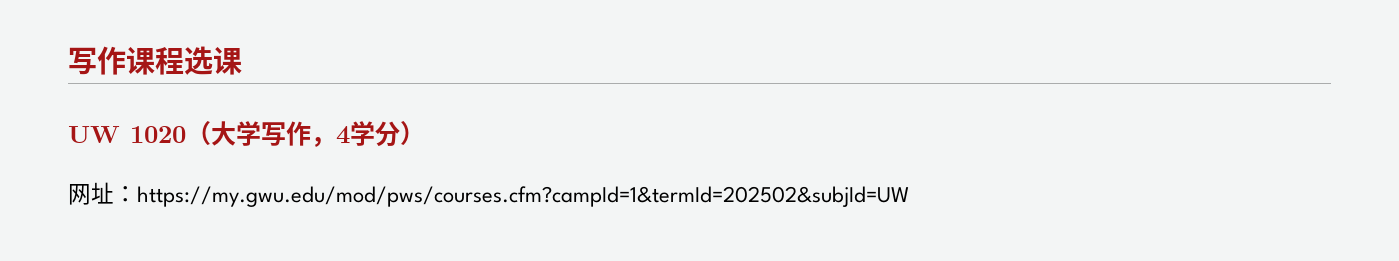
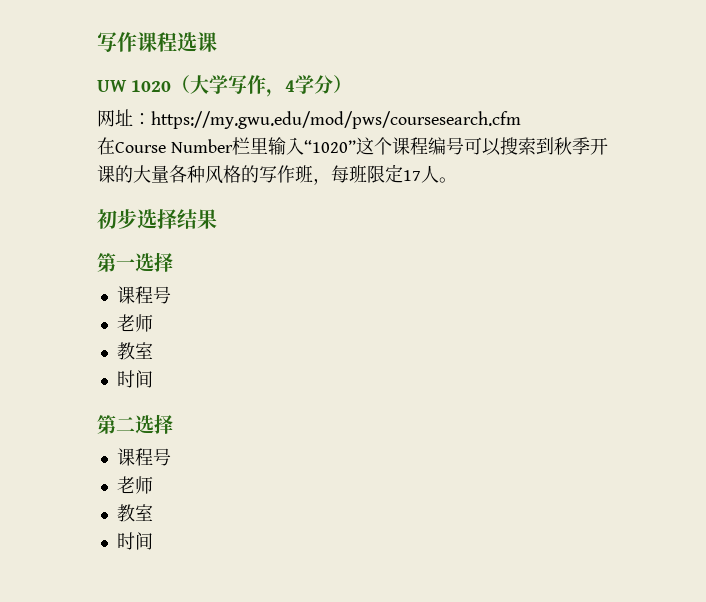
[137,186,909,207] https://my.gwu.edu/mod/pws/courses.cfm?campId=1&termId=202502&subjId=UW -> [151,111,521,129] [97,137,608,156] [97,164,457,185] [97,209,217,229] [97,252,173,272] [116,286,171,304] [116,314,153,332] [116,342,153,360] [116,370,153,388] [97,414,173,434] [116,448,171,466] [116,476,153,494] [116,504,153,522] [116,532,153,550] https://my.gwu.edu/mod/pws/coursesearch.cfm // 在Course Number栏里输入“1020”这个课程编号可以搜索到秋季开课的大量各种风格的写作班，每班限定17人。 // 初步选择结果 // 第一选择 // 课程号 // 老师 // 教室 // 时间 // 第二选择 // 课程号 // 老师 // 教室 // 时间

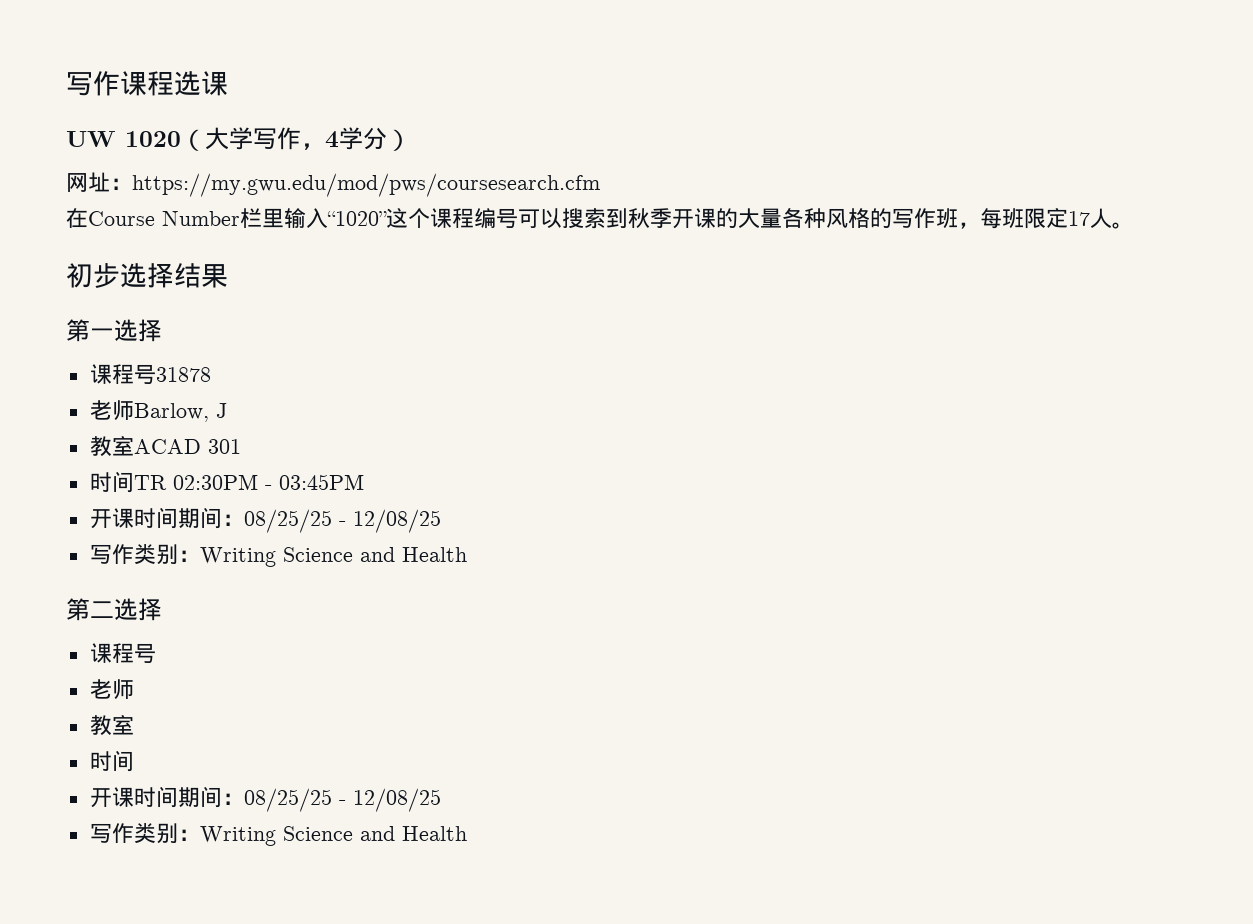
[116,314,153,332] [116,342,153,360] [116,370,153,388] // 老师 // 教室 // 时间 -> [155,367,211,382] [89,400,227,422] [89,436,241,457] [89,471,364,493] [89,507,441,533] [89,544,467,567] 31878 // 老师Barlow, J // 教室ACAD 301 // 时间TR 02:30PM - 03:45PM // 开课时间期间：08/25/25 - 12/08/25 // 写作类别：Writing Science and Health
(153, 541) none -> [89,786,441,812] [89,823,467,846] // 开课时间期间：08/25/25 - 12/08/25 // 写作类别：Writing Science and Health

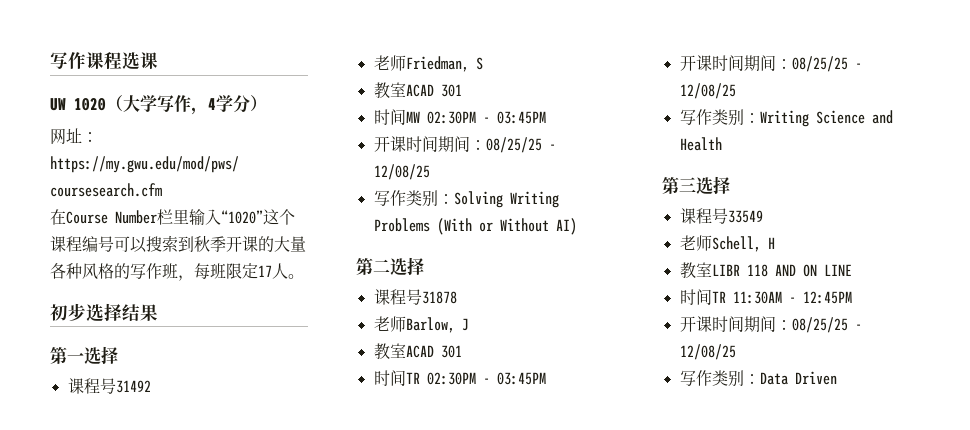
(162, 330) none -> [67,378,151,394] [373,55,483,72] [373,82,462,99] [373,109,546,125] [373,136,556,153] [373,164,430,180] [373,190,559,208] [373,218,577,235] [356,257,424,275] // 课程号31492 // 老师Friedman, S // 教室ACAD 301 // 时间MW 02:30PM - 03:45PM // 开课时间期间：08/25/25 - 12/08/25 // 写作类别：Solving Writing Problems (With or Without AI) // 第二选择
[90,598,162,621] [89,643,156,663] [89,679,134,699] [89,715,134,736] [89,750,134,772] [89,786,441,812] [89,823,467,846] 二选择 // 课程号 // 老师 // 教室 // 时间 // 开课时间期间：08/25/25 - 12/08/25 // 写作类别：Writing Science and Health -> [679,176,730,194] [679,208,763,224] [679,235,775,252] [679,262,852,279] [679,289,852,305] [679,316,862,333] [679,344,736,360] [679,370,837,386] 三选择 // 课程号33549 // 老师Schell, H // 教室LIBR 118 AND ON LINE // 时间TR 11:30AM - 12:45PM // 开课时间期间：08/25/25 - 12/08/25 // 写作类别：Data Driven

